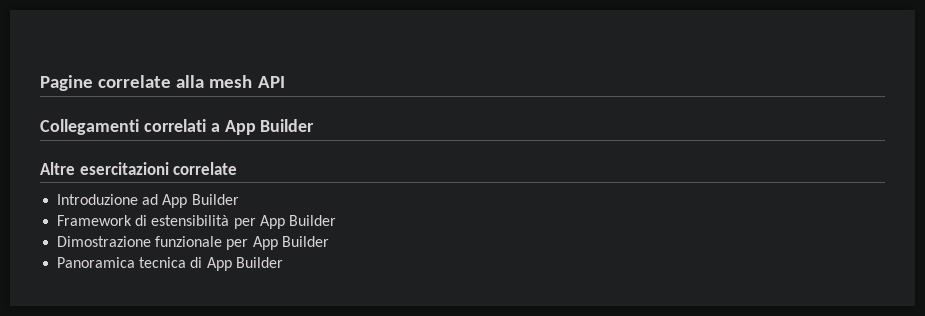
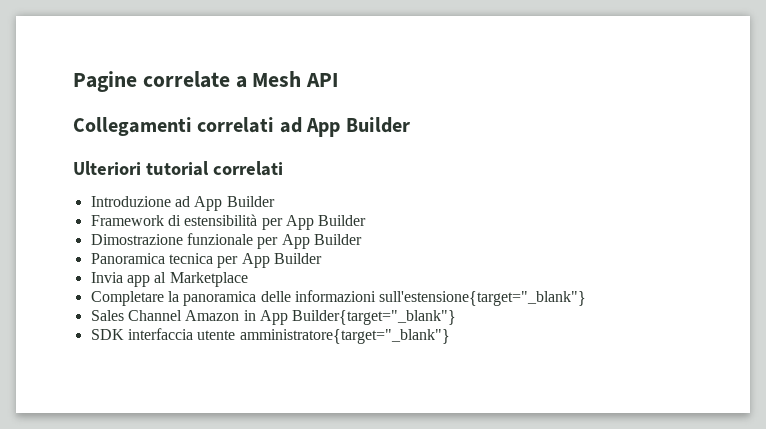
[176,75,253,88] alla mesh -> [235,71,302,88] a Mesh
[210,119,315,135] [40,162,238,175] a App Builder // Altre esercitazioni correlate -> [279,117,410,137] [73,161,283,176] ad App Builder // Ulteriori tutorial correlati
[190,257,283,271] di App Builder -> [217,253,322,268] [90,272,248,287] [90,290,587,306] [90,310,457,325] [90,328,450,344] per App Builder // Invia app al Marketplace // Completare la panoramica delle informazioni sull'estensione{target="_blank"} // Sales Channel Amazon in App Builder{target="_blank"} // SDK interfaccia utente amministratore{target="_blank"}

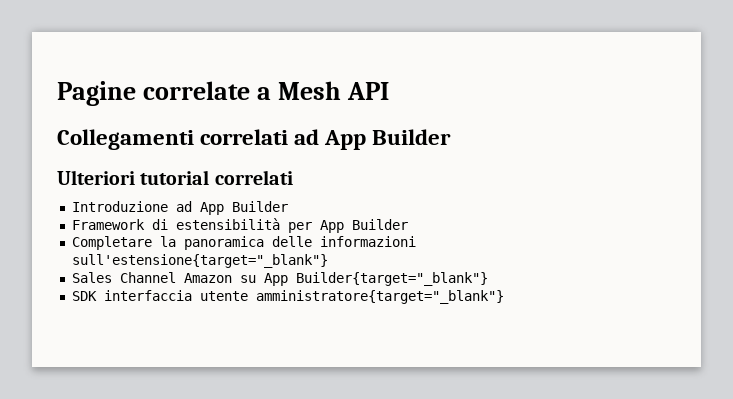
[90,233,362,249] [90,253,322,268] [90,272,248,287] // Dimostrazione funzionale per App Builder // Panoramica tecnica per App Builder // Invia app al Marketplace -> (408, 224) none
[243,310,256,321] in -> [239,275,256,283] su

